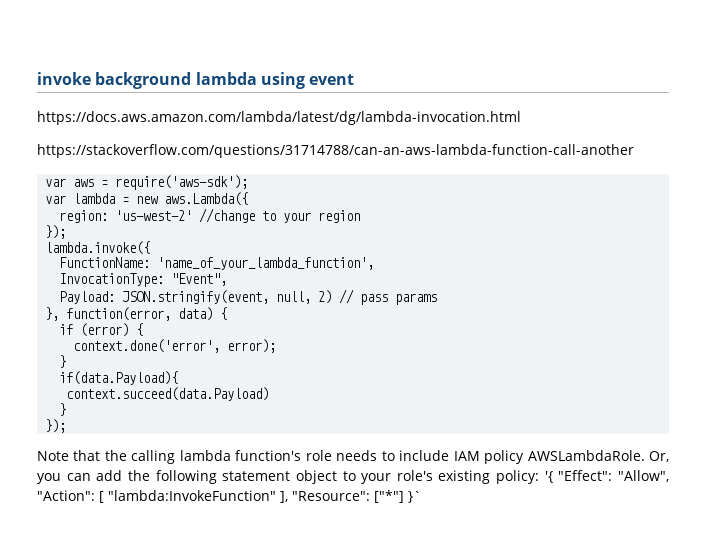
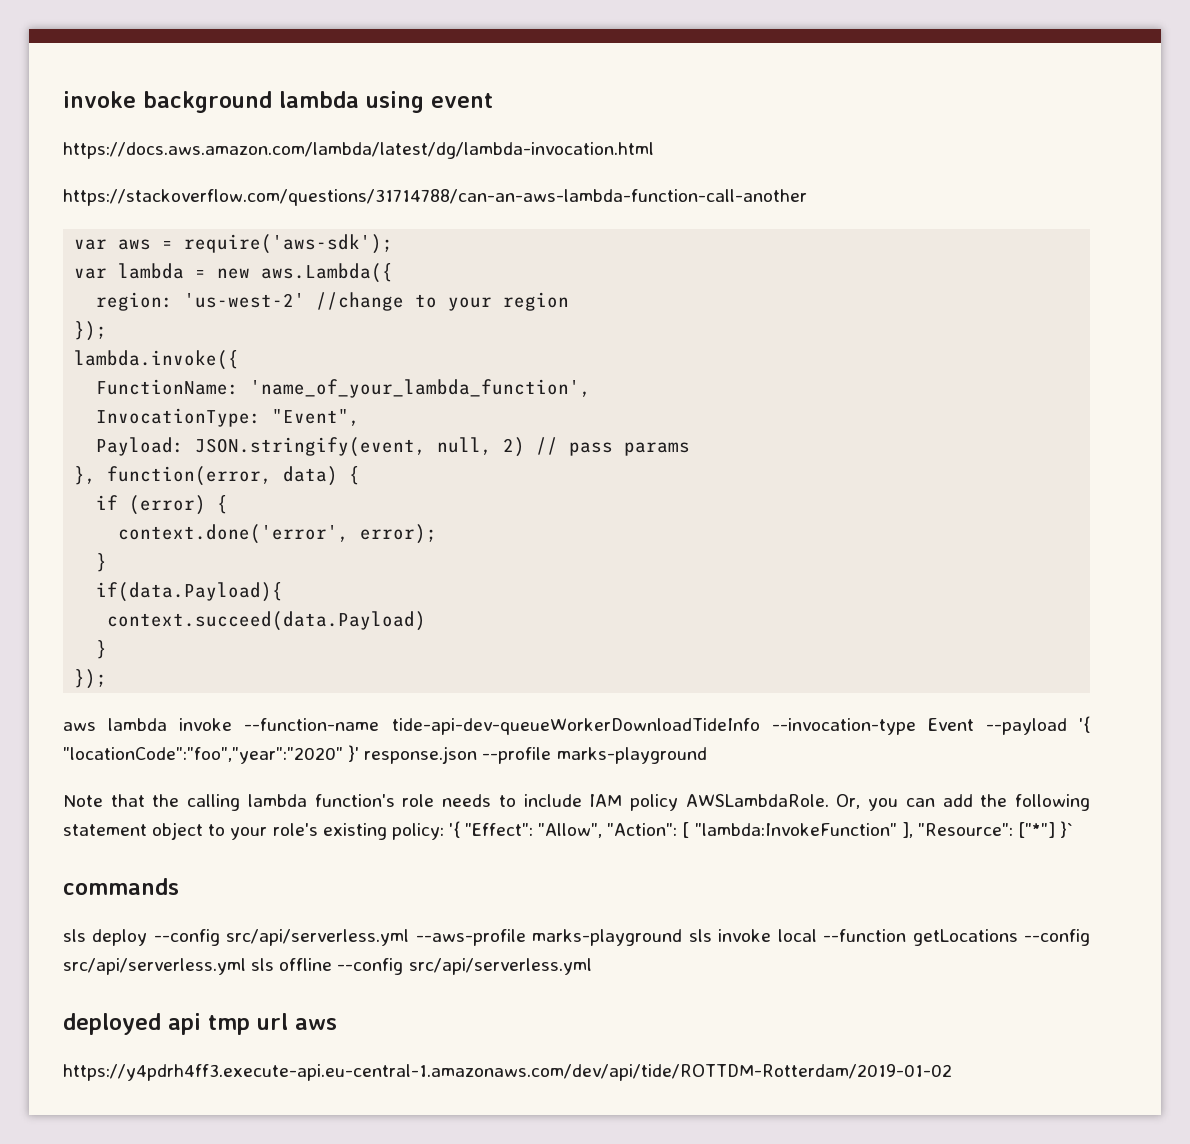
(67, 426) none -> [63,716,1090,735] [63,745,707,764] // aws lambda invoke --function-name tide-api-dev-queueWorkerDownloadTideInfo --invocation-type Event --payload '{ "locationCode":"foo","year":"2020" }' response.json --profile marks-playground
(421, 497) none -> [63,878,179,895] [63,929,1091,946] [63,958,592,975] [63,1013,337,1035] [63,1064,952,1081] // commands // sls deploy --config src/api/serverless.yml --aws-profile marks-playground sls invoke local --function getLocations --config src/api/serverless.yml sls offline --config src/api/serverless.yml // deployed api tmp url aws // https://y4pdrh4ff3.execute-api.eu-central-1.amazonaws.com/dev/api/tide/ROTTDM-Rotterdam/2019-01-02

